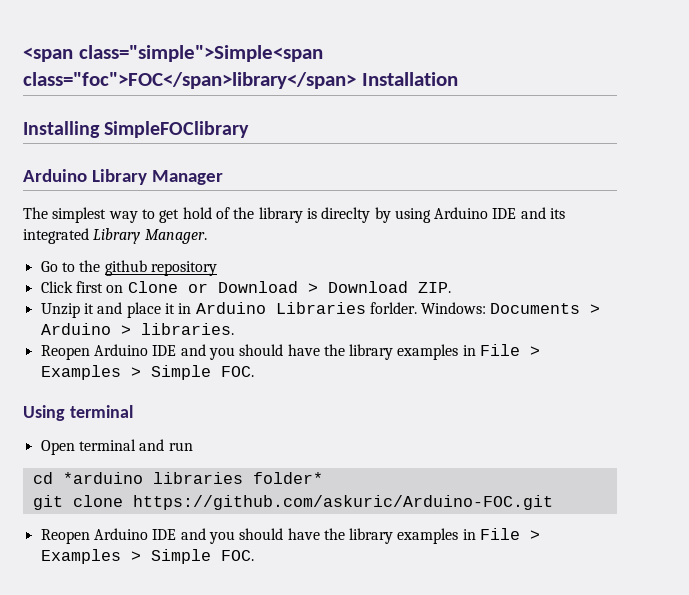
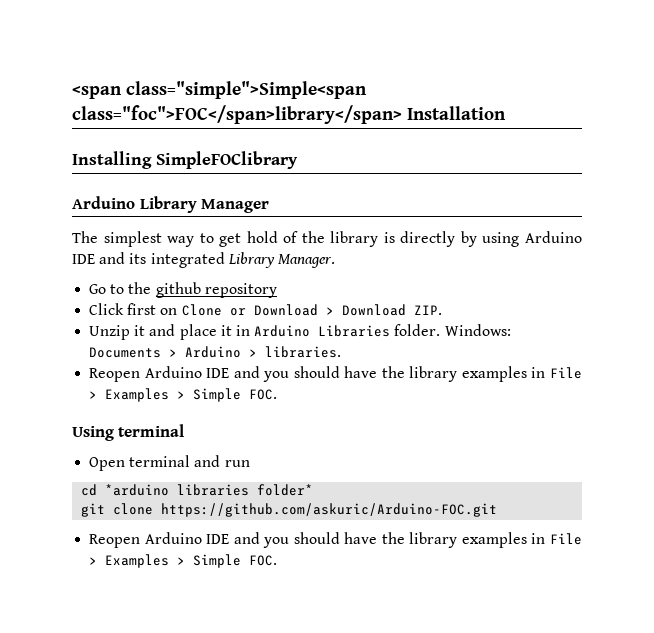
[321,207,371,223] direclty -> [400,231,456,247] directly
[369,302,417,314] forlder. -> [394,324,441,336] folder.

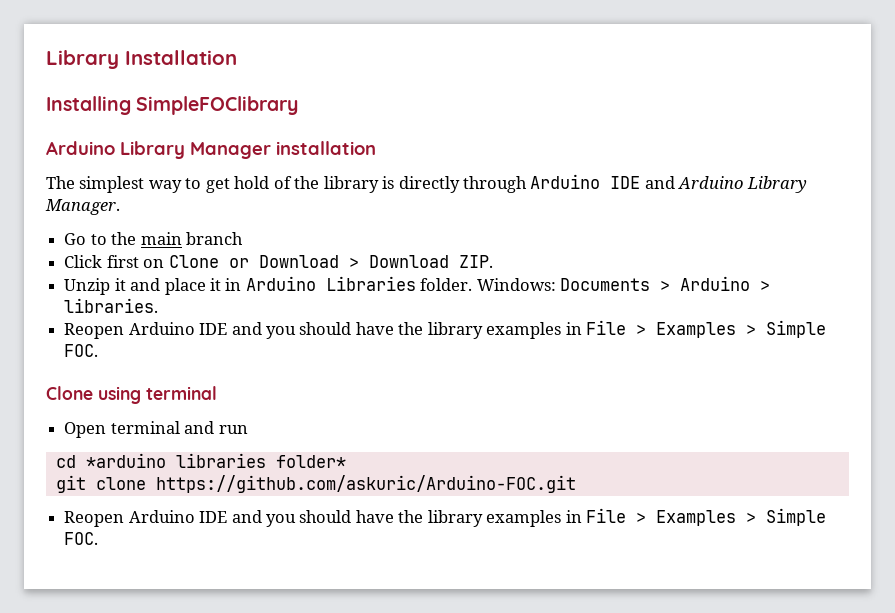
[72,81,368,99] [72,105,402,124] <span class="simple">Simple<span class="foc">FOC</span>library</span> -> [46,50,119,69] Library
(270, 206) none -> [276,141,376,155] installation
[460,231,582,247] [72,252,225,268] by using Arduino IDE and its integrated -> [463,174,744,193] through Arduino IDE and Arduino
[155,282,277,298] github repository -> [140,232,243,245] main branch
[72,426,114,441] Using -> [46,386,141,404] Clone using

